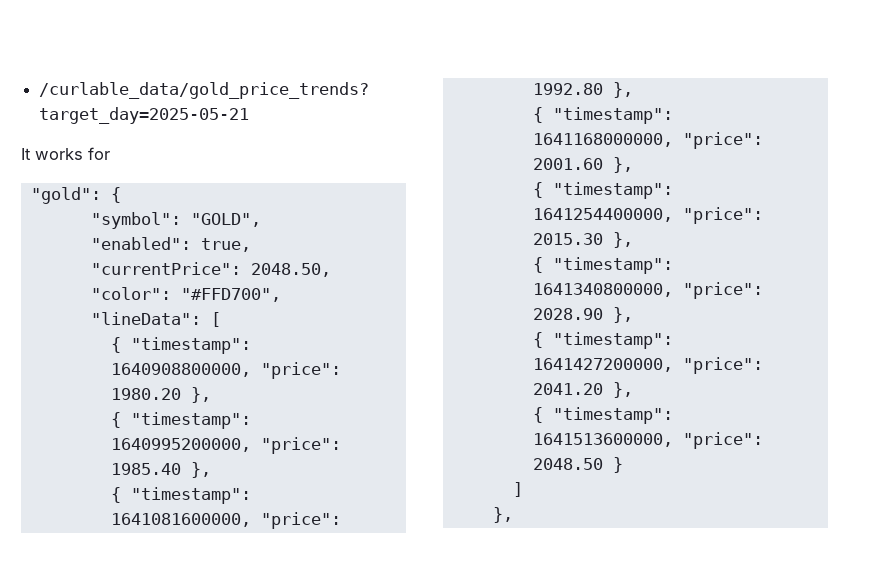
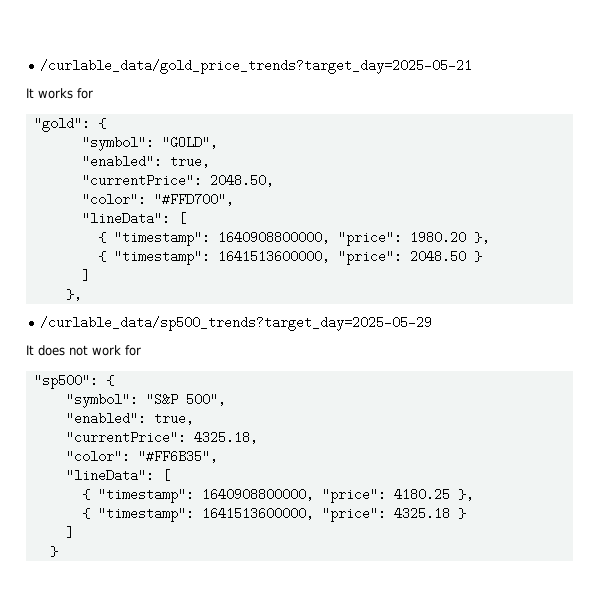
[110,412,251,429] [110,437,341,454] [110,462,211,478] [110,487,251,504] [110,512,341,529] [532,82,633,98] [532,107,673,124] [532,132,763,149] [532,157,633,173] [532,182,673,199] [532,207,763,224] [532,232,633,248] [532,257,673,274] [532,282,763,299] [532,307,633,323] [532,332,673,349] [532,357,763,374] [532,382,633,398] // { "timestamp": 1640995200000, "price": 1985.40 }, // { "timestamp": 1641081600000, "price": 1992.80 }, // { "timestamp": 1641168000000, "price": 2001.60 }, // { "timestamp": 1641254400000, "price": 2015.30 }, // { "timestamp": 1641340800000, "price": 2028.90 }, // { "timestamp": 1641427200000, "price": 2041.20 }, -> (490, 237) none
(513, 515) none -> [40,316,433,331] [26,345,141,356] [33,374,114,389] [65,393,226,408] [65,412,194,425] [65,431,258,444] [65,450,218,463] [65,469,170,482] [81,488,474,503] [81,507,466,522] [65,526,74,539] [49,546,58,557] // /curlable_data/sp500_trends?target_day=2025-05-29 // It does not work for // "sp500": { // "symbol": "S&P 500", // "enabled": true, // "currentPrice": 4325.18, // "color": "#FF6B35", // "lineData": [ // { "timestamp": 1640908800000, "price": 4180.25 }, // { "timestamp": 1641513600000, "price": 4325.18 } // ] // }

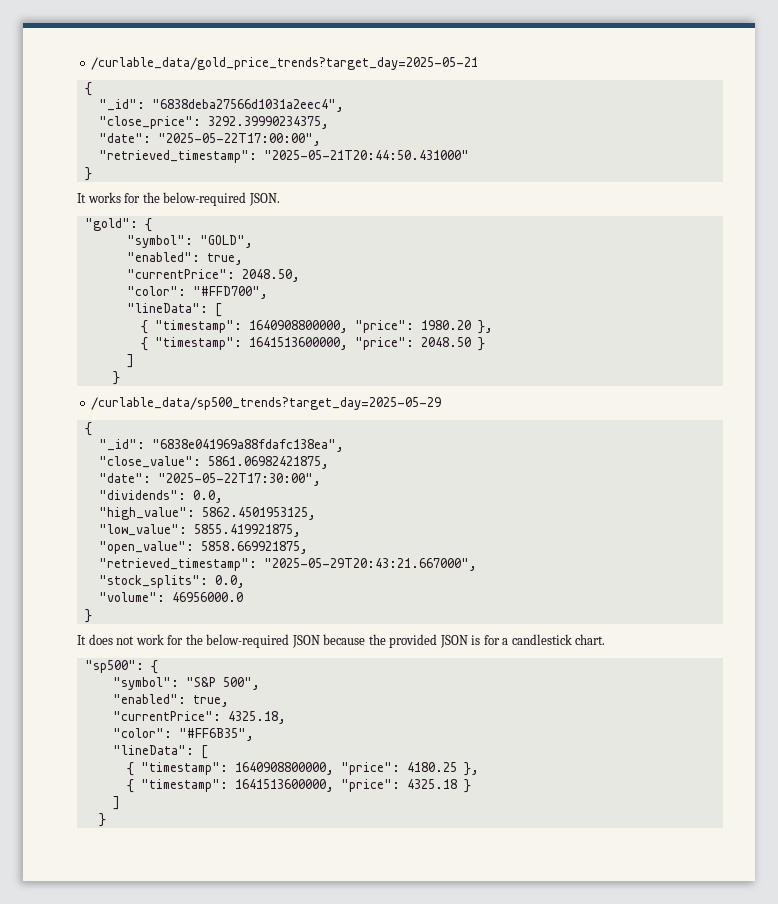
(473, 66) none -> [84,82,92,96] [98,99,344,112] [98,116,329,129] [98,133,321,146] [98,150,469,163] [84,167,92,181] // { // "_id": "6838deba27566d1031a2eec4", // "close_price": 3292.39990234375, // "date": "2025-05-22T17:00:00", // "retrieved_timestamp": "2025-05-21T20:44:50.431000" // }
(93, 93) none -> [142,192,280,206] the below-required JSON.
[65,288,82,301] }, -> [112,371,120,385] }
(433, 323) none -> [84,422,92,436] [98,439,344,452] [98,456,329,469] [98,473,321,486] [98,490,223,503] [98,507,316,520] [98,524,301,537] [98,541,308,554] [98,558,477,571] [98,575,245,588] [98,592,243,602] [84,609,92,623] // { // "_id": "6838e041969a88fdafc138ea", // "close_value": 5861.06982421875, // "date": "2025-05-22T17:30:00", // "dividends": 0.0, // "high_value": 5862.4501953125, // "low_value": 5855.419921875, // "open_value": 5858.669921875, // "retrieved_timestamp": "2025-05-29T20:43:21.667000", // "stock_splits": 0.0, // "volume": 46956000.0 // }
(141, 350) none -> [185,634,606,648] the below-required JSON because the provided JSON is for a candlestick chart.

